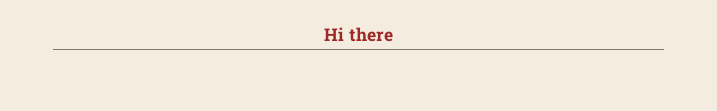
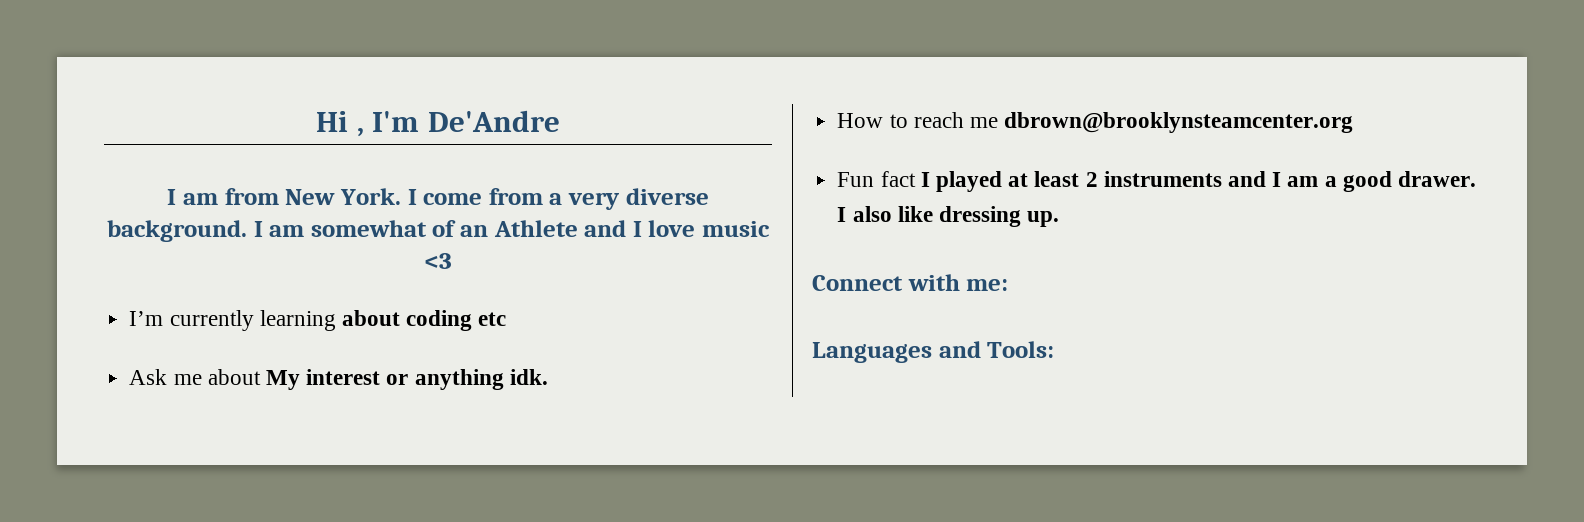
[348,27,393,42] there -> [356,110,560,137] [167,188,709,210] [106,220,771,242] [424,253,452,269] [129,310,507,331] [129,369,548,390] [837,112,1354,133] [837,171,1477,192] [837,206,1060,227] [812,274,1009,291] [812,341,1055,363] , I'm De'Andre // I am from New York. I come from a very diverse background. I am somewhat of an Athlete and I love music <3 // I’m currently learning about coding etc // Ask me about My interest or anything idk. // How to reach me dbrown@brooklynsteamcenter.org // Fun fact I played at least 2 instruments and I am a good drawer. I also like dressing up. // Connect with me: // Languages and Tools:

